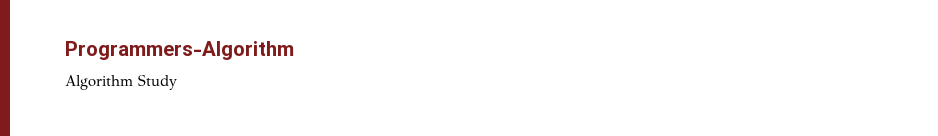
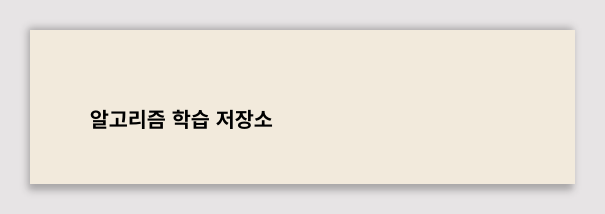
[65,41,294,60] [65,74,177,90] Programmers-Algorithm // Algorithm Study -> [90,109,273,129] 알고리즘 학습 저장소

